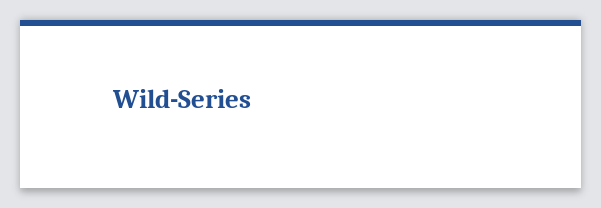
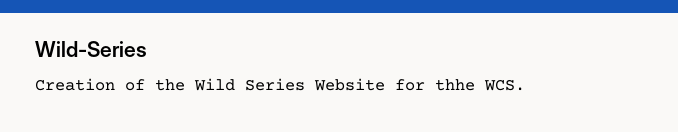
(251, 98) none -> [35,78,525,91] // Creation of the Wild Series Website for thhe WCS.

